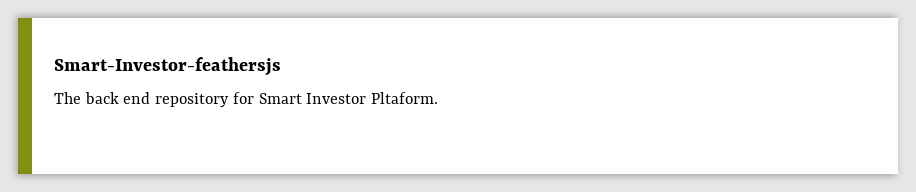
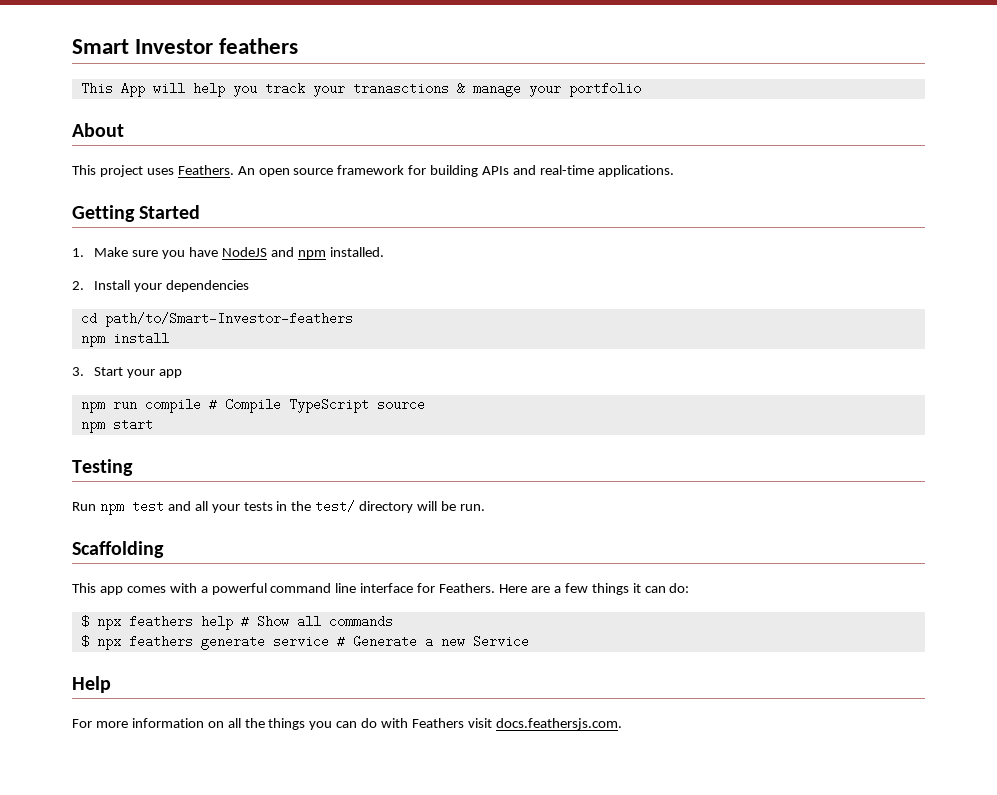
[54,57,281,76] [54,92,439,107] Smart-Investor-feathersjs // The back end repository for Smart Investor Pltaform. -> [72,38,299,54] [80,82,641,97] [72,123,124,137] [72,165,674,177] [72,205,201,222] [72,247,384,259] [72,280,249,292] [80,312,353,327] [80,332,169,347] [72,367,182,378] [80,398,425,413] [80,418,153,433] [72,459,133,476] [72,500,485,515] [72,541,164,558] [72,583,690,595] [80,615,393,630] [80,635,529,650] [72,676,111,693] [72,718,622,730] Smart Investor feathers // This App will help you track your tranasctions & manage your portfolio // About // This project uses Feathers. An open source framework for building APIs and real-time applications. // Getting Started // 1. Make sure you have NodeJS and npm installed. // 2. Install your dependencies // cd path/to/Smart-Investor-feathers // npm install // 3. Start your app // npm run compile # Compile TypeScript source // npm start // Testing // Run npm test and all your tests in the test/ directory will be run. // Scaffolding // This app comes with a powerful command line interface for Feathers. Here are a few things it can do: // $ npx feathers help # Show all commands // $ npx feathers generate service # Generate a new Service // Help // For more information on all the things you can do with Feathers visit docs.feathersjs.com.

